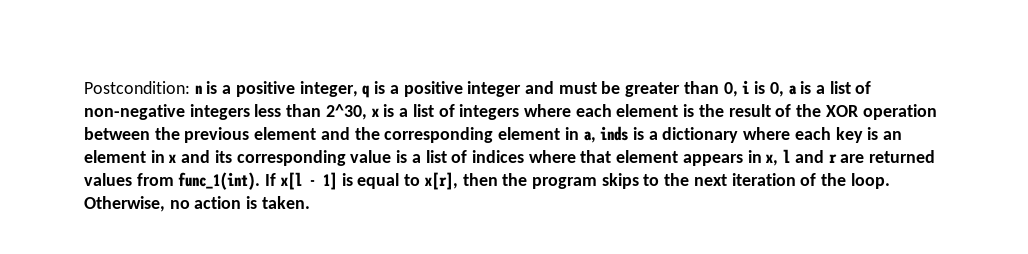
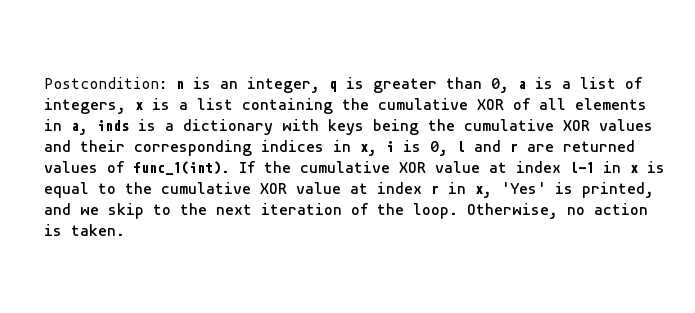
[222,81,295,97] a positive -> [220,81,238,89] an
[389,80,766,97] a positive integer and must be greater than 0, i is -> [373,77,482,93] greater than
[84,104,937,120] [84,127,561,143] non-negative integers less than 2^30, x is a list of integers where each element is the result of the XOR operation between the previous element and the corresponding element -> [44,98,647,114] integers, x is a list containing the cumulative XOR of all elements
[743,127,903,143] [84,150,779,166] where each key is an element in x and its corresponding value is a list of indices where that element appears in x, -> [282,119,653,135] [44,140,448,156] with keys being the cumulative XOR values and their corresponding indices in x, i is 0,
[136,173,174,186] from -> [107,161,125,173] of
[279,172,639,190] x[l - 1] is equal to x[r], then the program skips -> [264,161,665,173] [44,182,654,198] [44,203,144,219] the cumulative XOR value at index l-1 in x is equal to the cumulative XOR value at index r in x, 'Yes' is printed, and we skip

